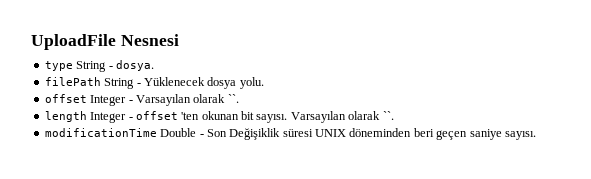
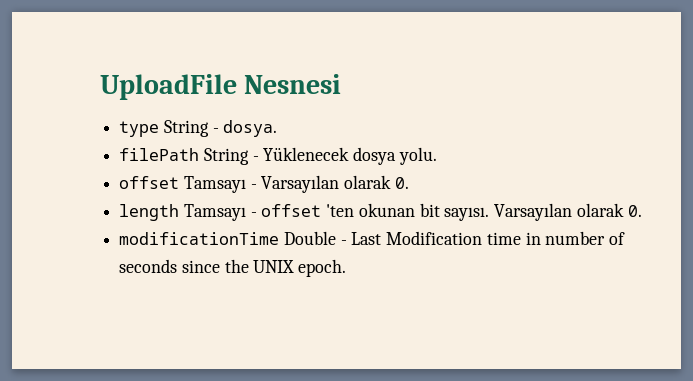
[90,95,127,106] Integer -> [183,176,246,193] Tamsayı
[227,94,239,103] ``. -> [394,177,409,189] 0.
[90,112,127,123] Integer -> [183,204,246,221] Tamsayı
[382,111,394,120] ``. -> [627,205,642,217] 0.
[206,128,536,140] Son Değişiklik süresi UNIX döneminden beri geçen saniye sayısı. -> [351,231,626,245] [119,259,347,277] Last Modification time in number of seconds since the UNIX epoch.

